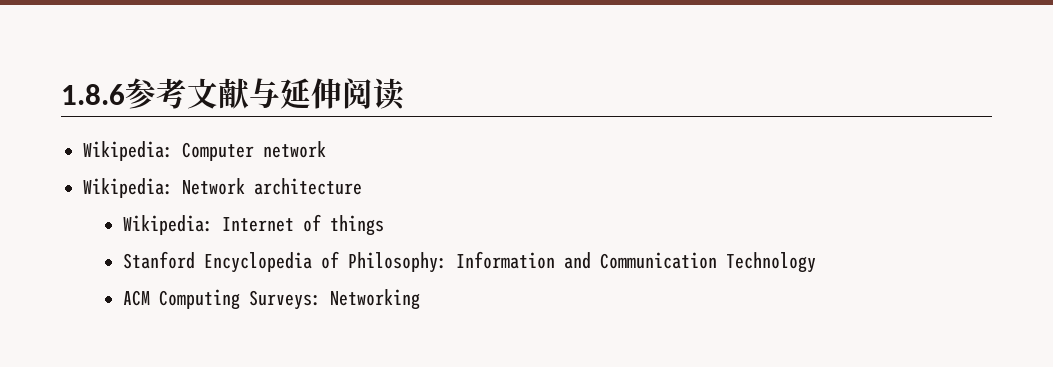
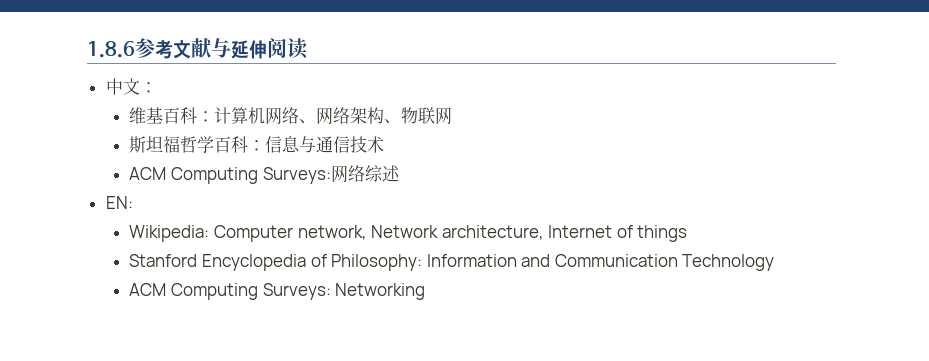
[83,141,326,161] [83,178,362,198] [122,215,213,235] Wikipedia: Computer network // Wikipedia: Network architecture // Wikipedia: -> [105,78,157,95] [129,107,453,125] [129,136,385,153] [129,165,400,184] [105,196,133,209] [129,225,544,242] 中文： // 维基百科：计算机网络、网络架构、物联网 // 斯坦福哲学百科：信息与通信技术 // ACM Computing Surveys:网络综述 // EN: // Wikipedia: Computer network, Network architecture,

